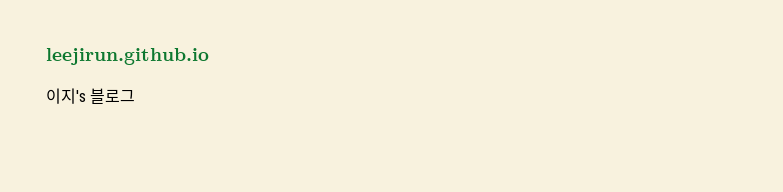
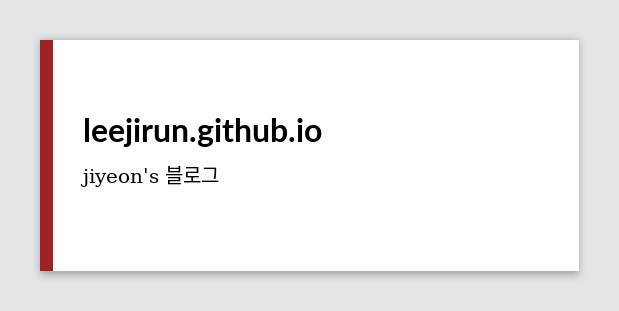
[46,88,86,104] 이지's -> [81,168,159,187] jiyeon's

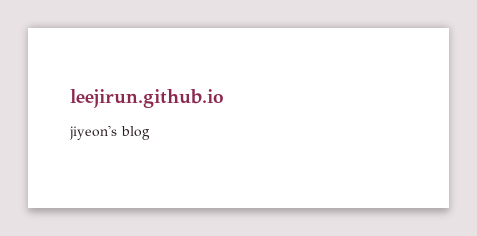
[165,165,219,185] 블로그 -> [121,126,150,140] blog

